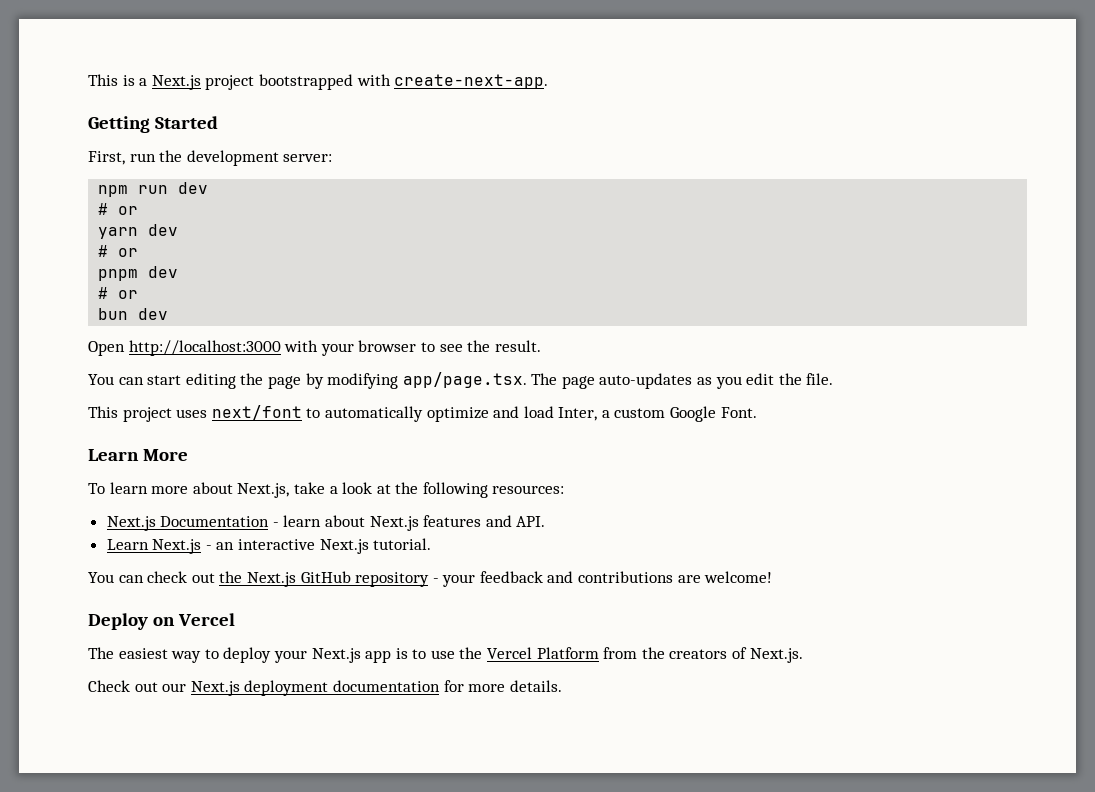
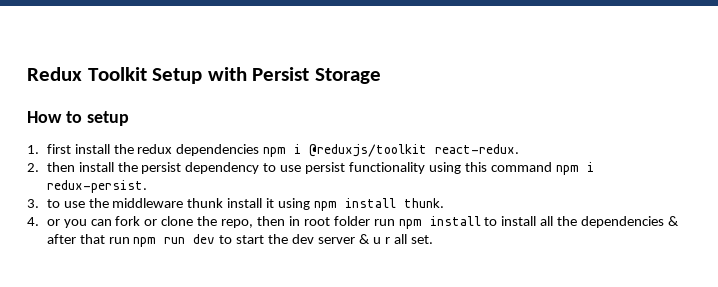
[88,74,549,90] [88,116,218,133] [88,150,333,166] [98,182,209,197] [98,203,139,215] [98,224,179,239] [98,245,139,257] [98,266,179,281] [98,287,139,299] [98,308,169,320] [88,340,541,356] [88,372,834,389] [88,405,757,422] [88,449,188,461] [88,482,565,498] [106,515,546,531] [106,538,432,554] [88,571,773,587] [88,613,235,630] [88,647,803,663] [88,680,562,696] This is a Next.js project bootstrapped with create-next-app. // Getting Started // First, run the development server: // npm run dev // # or // yarn dev // # or // pnpm dev // # or // bun dev // Open http://localhost:3000 with your browser to see the result. // You can start editing the page by modifying app/page.tsx. The page auto-updates as you edit the file. // This project uses next/font to automatically optimize and load Inter, a custom Google Font. // Learn More // To learn more about Next.js, take a look at the following resources: // Next.js Documentation - learn about Next.js features and API. // Learn Next.js - an interactive Next.js tutorial. // You can check out the Next.js GitHub repository - your feedback and contributions are welcome! // Deploy on Vercel // The easiest way to deploy your Next.js app is to use the Vercel Platform from the creators of Next.js. // Check out our Next.js deployment documentation for more details. -> [27,67,381,84] [27,111,129,126] [27,144,520,157] [27,162,594,175] [46,180,147,193] [27,198,444,211] [27,216,680,229] [46,234,433,247] Redux Toolkit Setup with Persist Storage // How to setup // 1. first install the redux dependencies npm i @reduxjs/toolkit react-redux. // 2. then install the persist dependency to use persist functionality using this command npm i redux-persist. // 3. to use the middleware thunk install it using npm install thunk. // 4. or you can fork or clone the repo, then in root folder run npm install to install all the dependencies & after that run npm run dev to start the dev server & u r all set.

